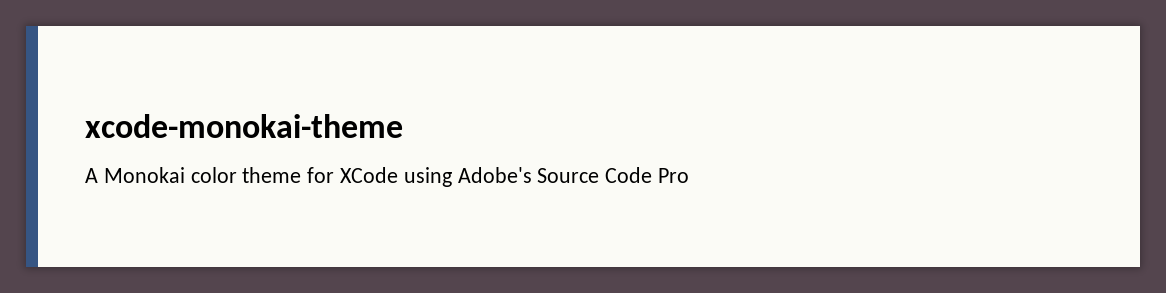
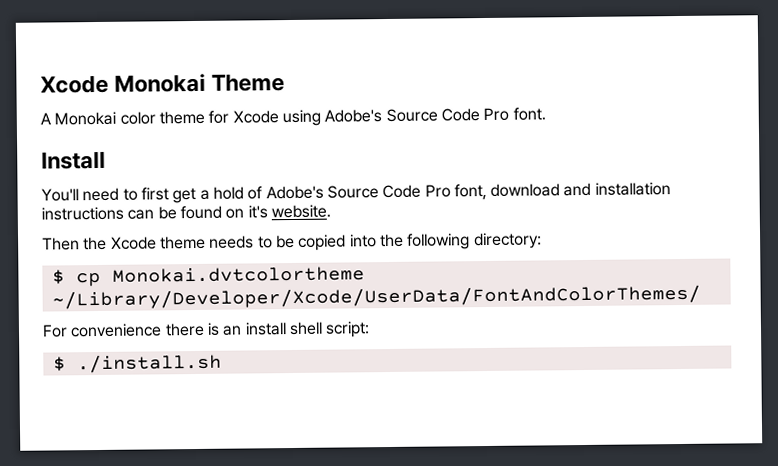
[85,114,403,138] xcode-monokai-theme -> [40,73,286,94] Xcode Monokai Theme
[340,167,399,183] XCode -> [232,110,279,124] Xcode
(690, 175) none -> [512,107,546,121] [41,151,106,170] [41,182,671,204] [41,204,331,221] [42,232,542,251] [51,266,365,287] [51,284,701,310] [42,321,371,338] [52,353,222,374] font. // Install // You'll need to first get a hold of Adobe's Source Code Pro font, download and installation instructions can be found on it's website. // Then the Xcode theme needs to be copied into the following directory: // $ cp Monokai.dvtcolortheme ~/Library/Developer/Xcode/UserData/FontAndColorThemes/ // For convenience there is an install shell script: // $ ./install.sh

